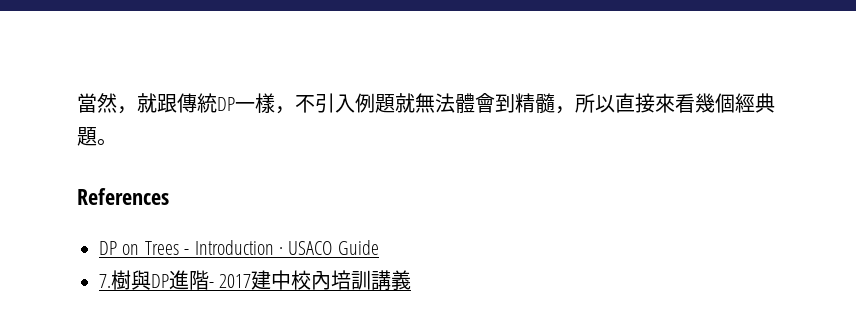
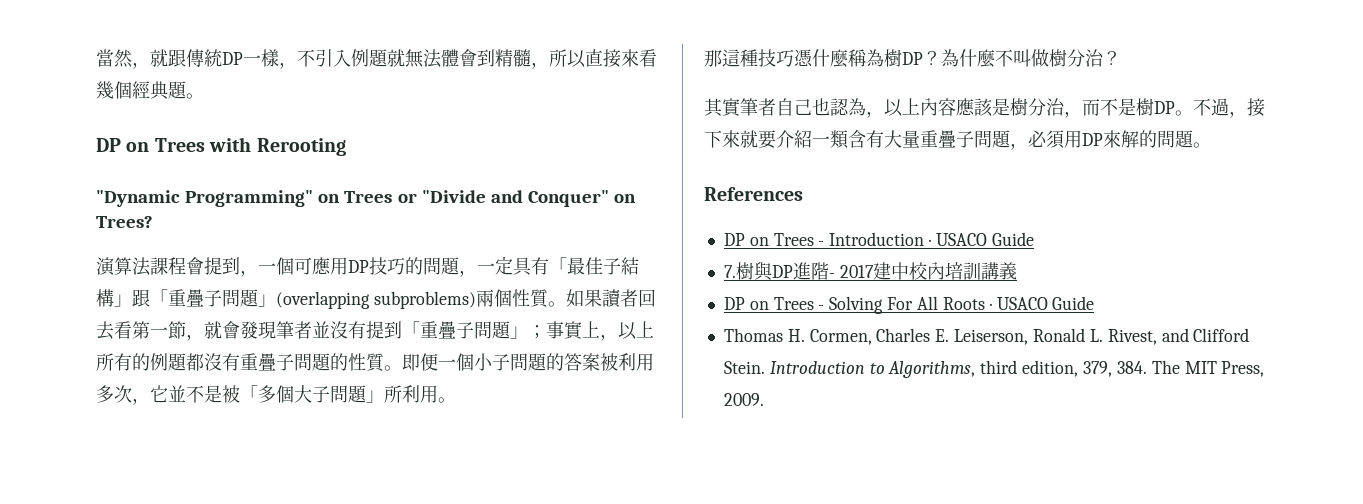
(117, 142) none -> [96,137,346,156] [96,190,637,207] [96,216,153,228] [96,256,639,277] [96,289,656,309] [96,321,654,341] [96,353,654,372] [96,385,456,405] [704,49,1121,68] [704,98,1265,118] [704,130,1211,150] // DP on Trees with Rerooting // "Dynamic Programming" on Trees or "Divide and Conquer" on Trees? // 演算法課程會提到，一個可應用DP技巧的問題，一定具有「最佳子結構」跟「重疊子問題」(overlapping subproblems)兩個性質。如果讀者回去看第一節，就會發現筆者並沒有提到「重疊子問題」；事實上，以上所有的例題都沒有重疊子問題的性質。即便一個小子問題的答案被利用多次，它並不是被「多個大子問題」所利用。 // 那這種技巧憑什麼稱為樹DP？為什麼不叫做樹分治？ // 其實筆者自己也認為，以上內容應該是樹分治，而不是樹DP。不過，接下來就要介紹一類含有大量重疊子問題，必須用DP來解的問題。
(412, 280) none -> [723,296,1095,314] [723,328,1250,345] [723,360,1265,378] [723,393,764,406] // DP on Trees - Solving For All Roots · USACO Guide // Thomas H. Cormen, Charles E. Leiserson, Ronald L. Rivest, and Clifford Stein. Introduction to Algorithms, third edition, 379, 384. The MIT Press, 2009.

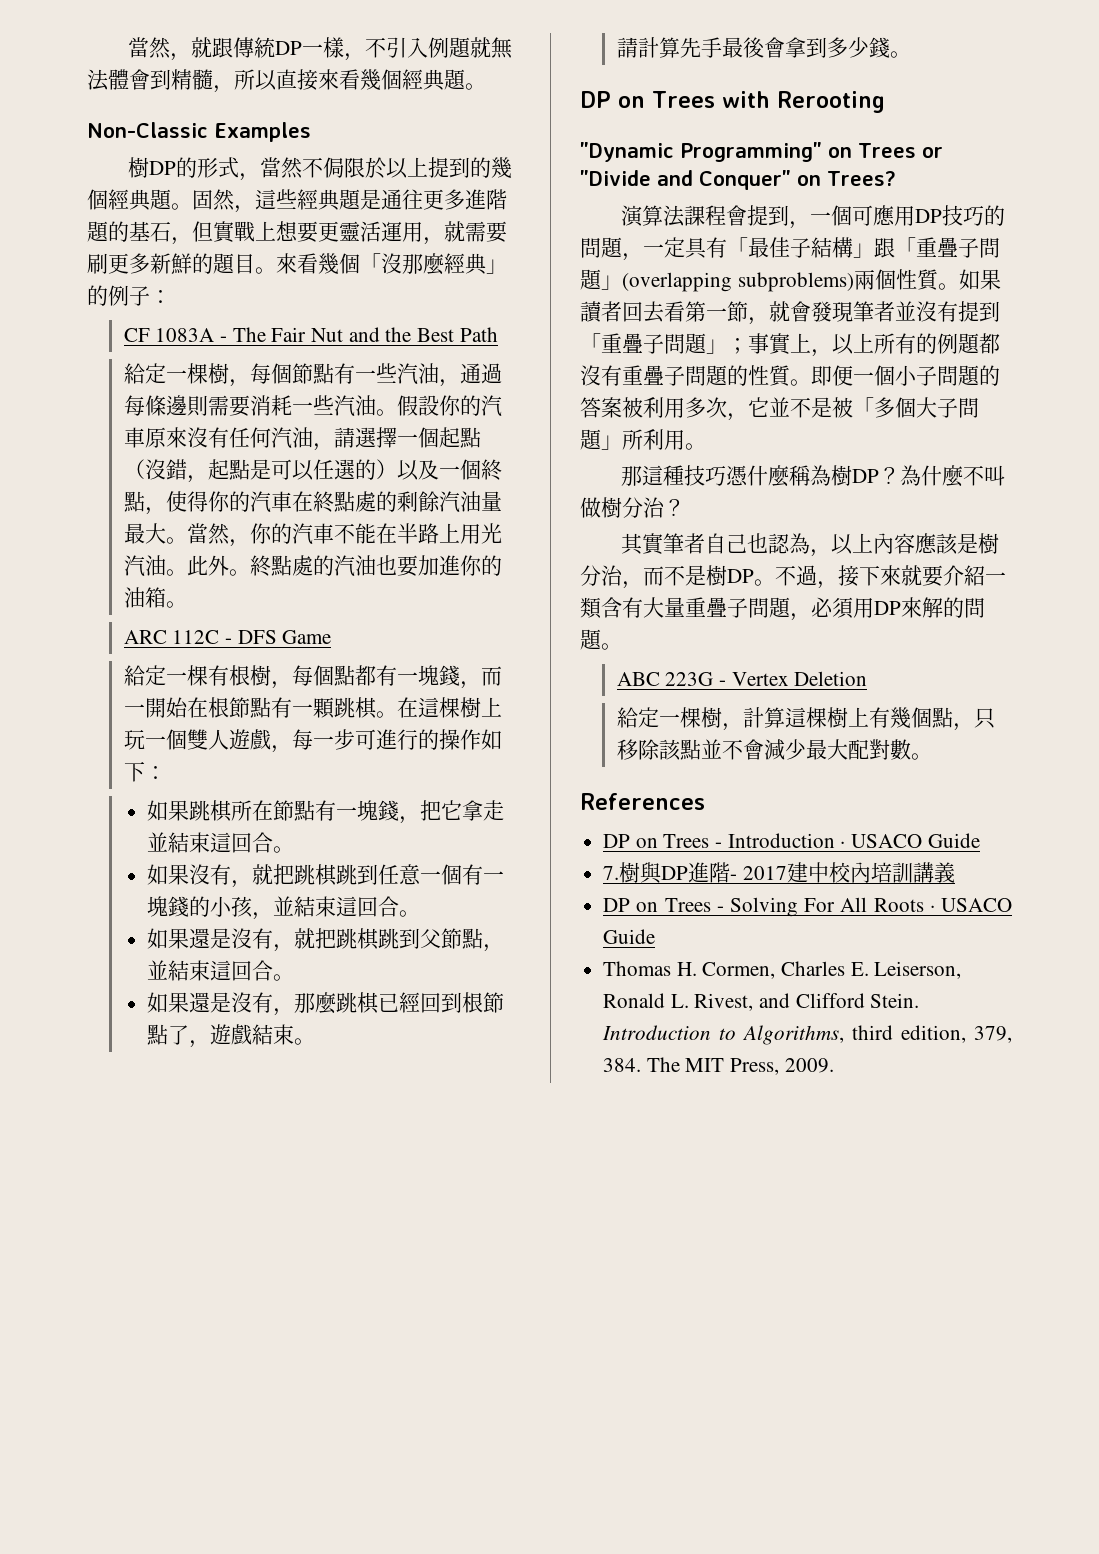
(204, 96) none -> [87,122,311,142] [128,157,513,181] [87,189,507,213] [87,221,507,245] [87,253,507,275] [87,285,171,306] [123,327,498,342] [123,363,502,387] [123,395,502,417] [123,427,481,451] [123,459,502,483] [123,491,502,515] [123,523,502,547] [123,555,502,577] [123,587,187,608] [123,630,332,644] [123,665,502,689] [123,697,502,719] [123,729,502,753] [123,761,166,782] [146,800,504,824] [146,832,294,853] [146,864,504,888] [146,896,420,920] [146,928,504,952] [146,960,294,981] [146,992,504,1016] [146,1024,315,1048] [616,37,911,58] // Non-Classic Examples // 樹DP的形式，當然不侷限於以上提到的幾個經典題。固然，這些經典題是通往更多進階題的基石，但實戰上想要更靈活運用，就需要刷更多新鮮的題目。來看幾個「沒那麼經典」的例子： // CF 1083A - The Fair Nut and the Best Path // 給定一棵樹，每個節點有一些汽油，通過每條邊則需要消耗一些汽油。假設你的汽車原來沒有任何汽油，請選擇一個起點（沒錯，起點是可以任選的）以及一個終點，使得你的汽車在終點處的剩餘汽油量最大。當然，你的汽車不能在半路上用光汽油。此外。終點處的汽油也要加進你的油箱。 // ARC 112C - DFS Game // 給定一棵有根樹，每個點都有一塊錢，而一開始在根節點有一顆跳棋。在這棵樹上玩一個雙人遊戲，每一步可進行的操作如下： // 如果跳棋所在節點有一塊錢，把它拿走並結束這回合。 // 如果沒有，就把跳棋跳到任意一個有一塊錢的小孩，並結束這回合。 // 如果還是沒有，就把跳棋跳到父節點，並結束這回合。 // 如果還是沒有，那麼跳棋已經回到根節點了，遊戲結束。 // 請計算先手最後會拿到多少錢。
(1211, 145) none -> [616,671,868,686] [616,707,995,731] [616,739,932,761] // ABC 223G - Vertex Deletion // 給定一棵樹，計算這棵樹上有幾個點，只移除該點並不會減少最大配對數。

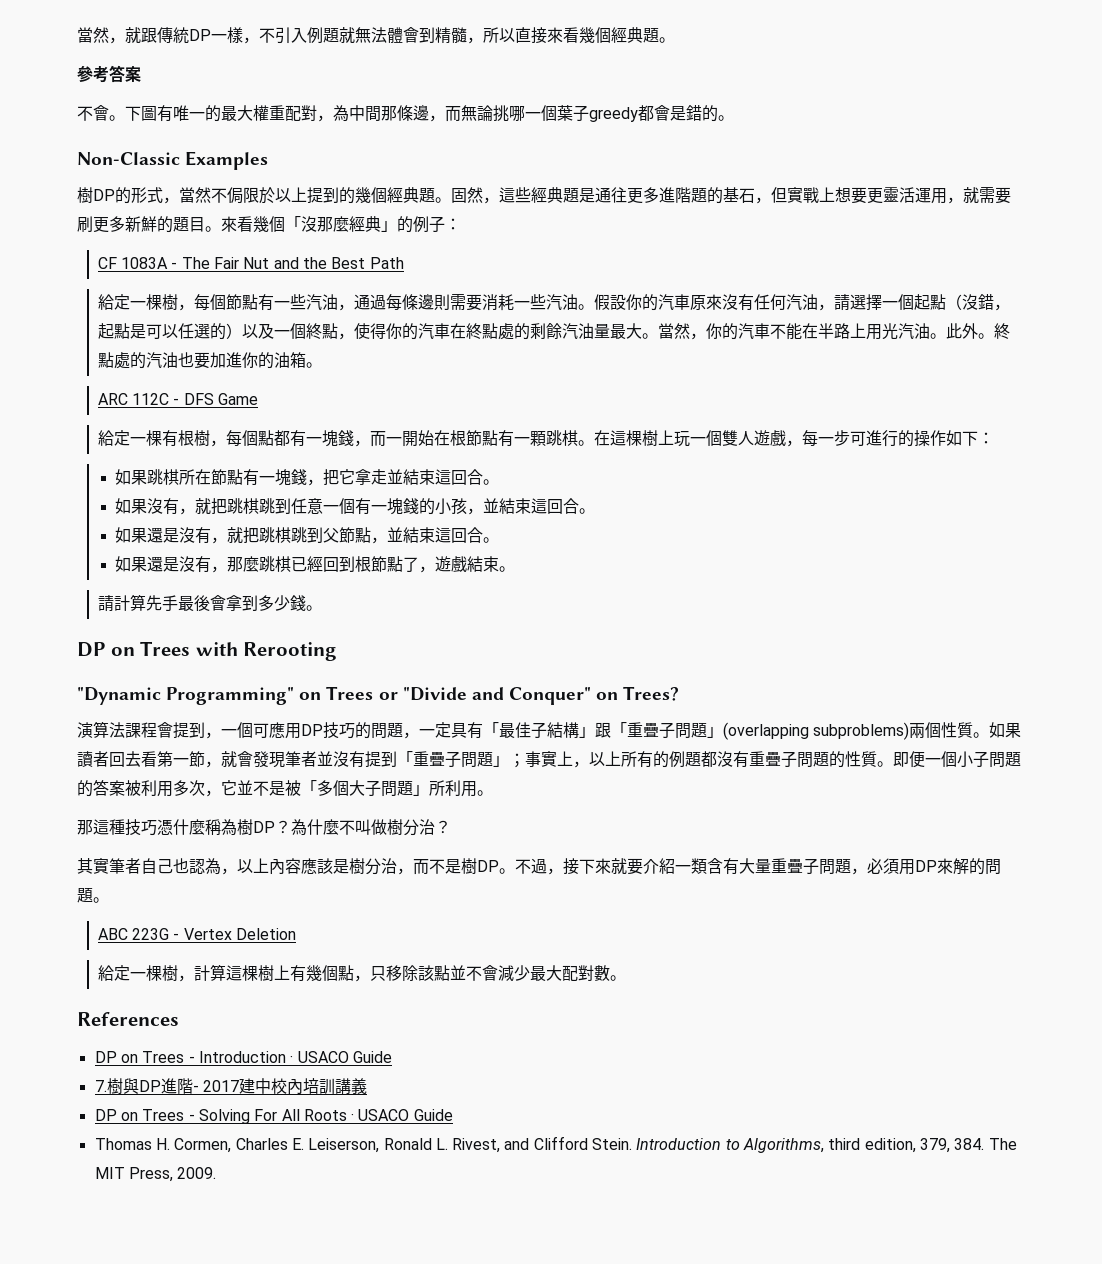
(486, 86) none -> [77,65,141,83] [77,105,734,122] // 參考答案 // 不會。下圖有唯一的最大權重配對，為中間那條邊，而無論挑哪一個葉子greedy都會是錯的。

